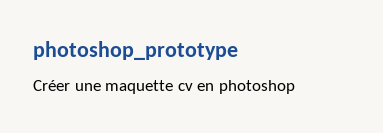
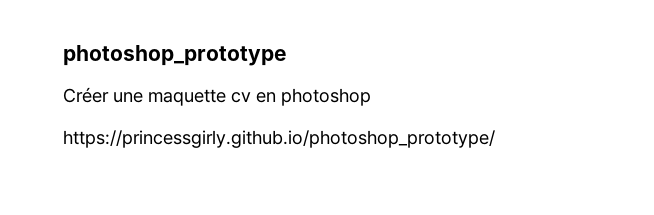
(295, 87) none -> [63,130,495,148] // https://princessgirly.github.io/photoshop_prototype/

